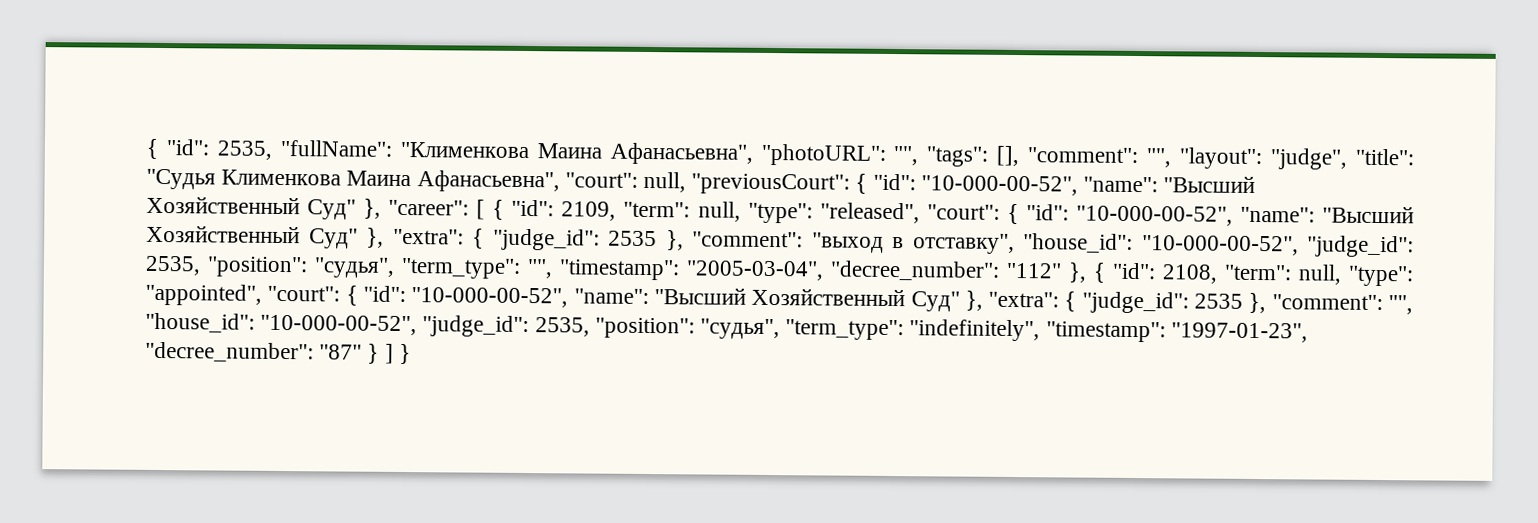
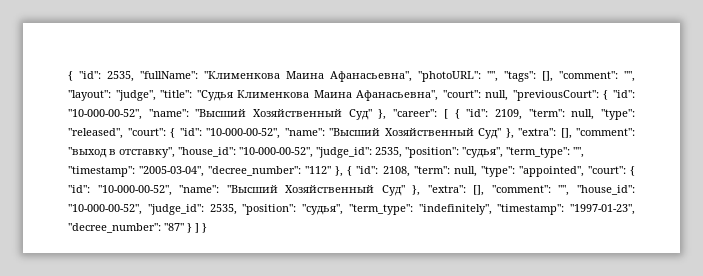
[472,228,684,251] { "judge_id": 2535 }, -> [560,128,572,139] [],
[1064,291,1267,314] { "judge_id": 2535 }, -> [473,185,485,196] [],

